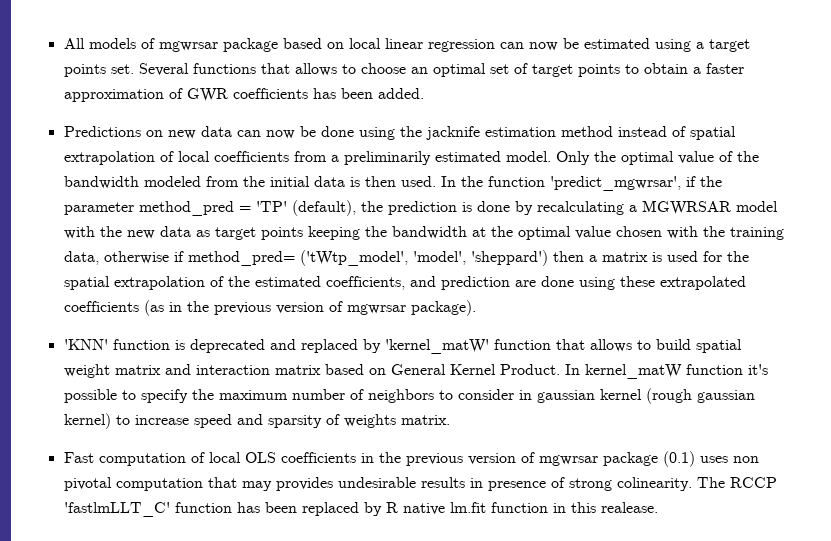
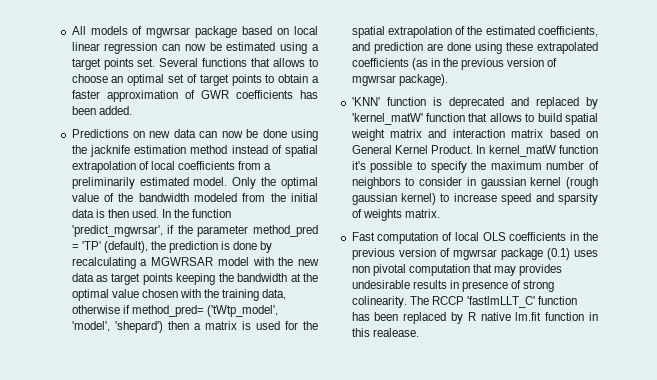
[470,250,548,266] 'sheppard') -> [114,321,163,333] 'shepard')

